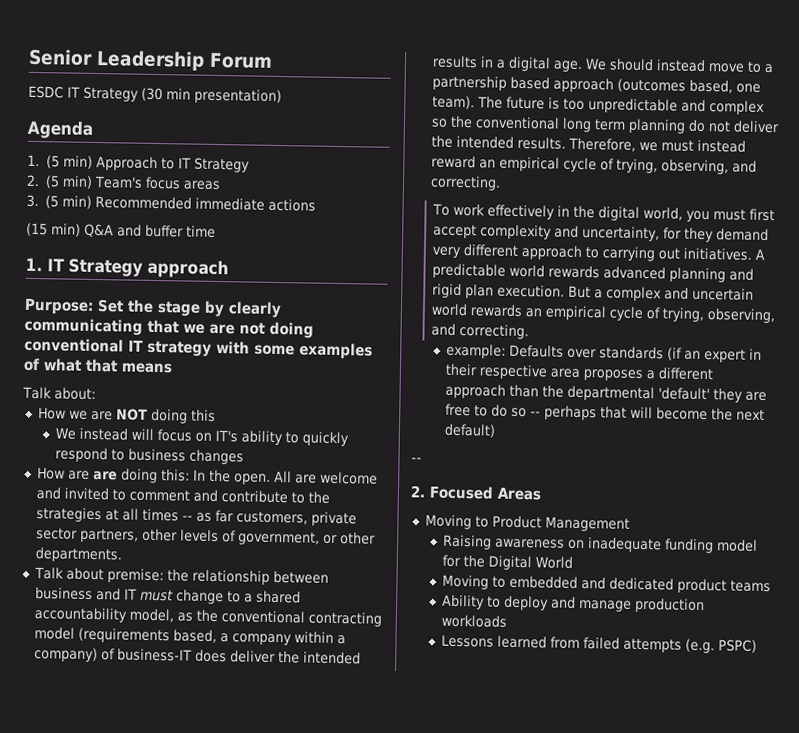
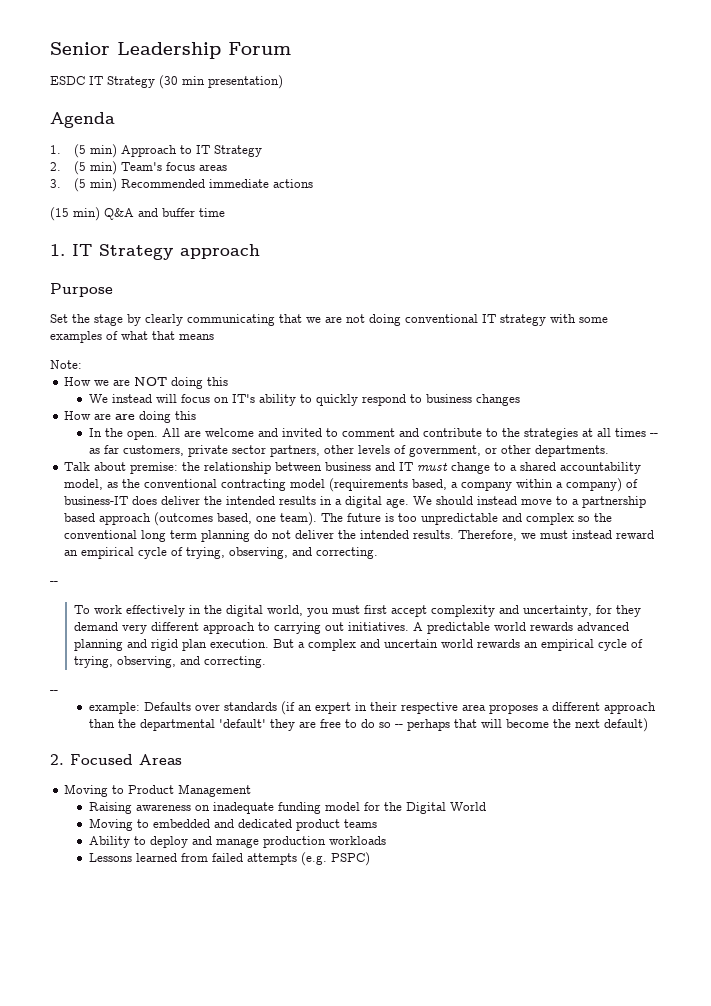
[24,298,94,315] Purpose: -> [50,283,113,297] Purpose //
[22,386,96,401] Talk about: -> [50,360,82,369] Note:
[160,469,190,482] this: -> [175,411,197,420] this //
(501, 183) none -> [50,581,58,585] // --
(530, 331) none -> [50,690,58,694] // --
[411,457,422,463] // -- -> (648, 725) none

